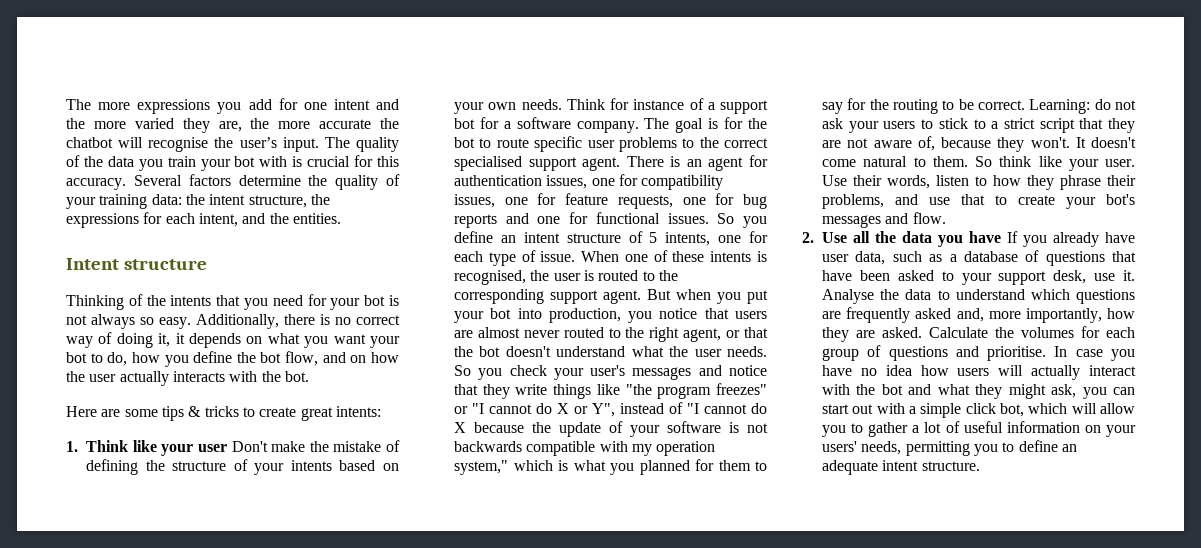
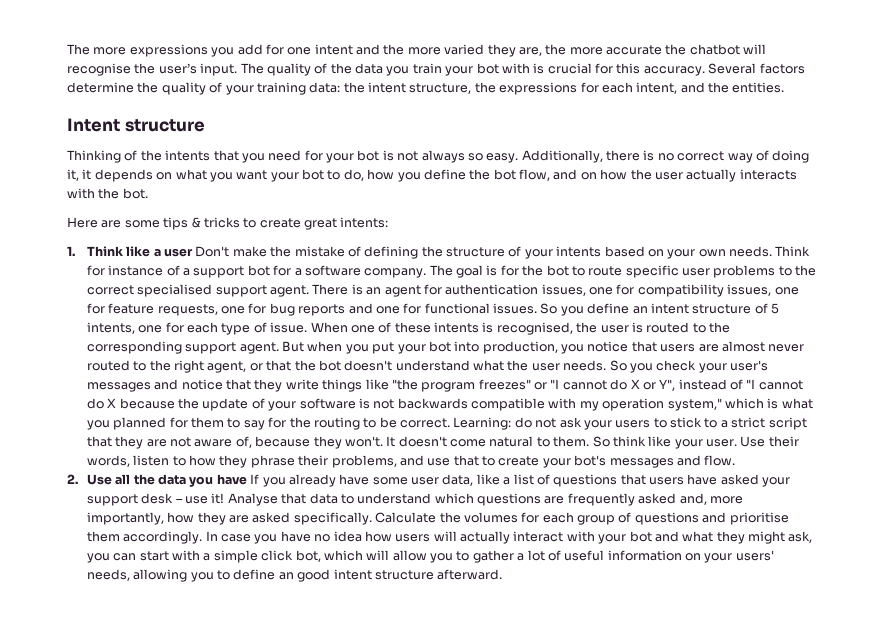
[161,444,194,456] your -> [153,249,161,257] a
(1135, 237) none -> [372,477,408,485] some
[892,250,1136,266] [822,270,1135,285] [822,289,900,304] such as a database of questions that have been asked to your support desk, use it. Analyse the -> [476,474,791,487] [86,493,307,506] like a list of questions that users have asked your support desk – use it! Analyse that
[882,327,922,338] asked. -> [252,512,372,525] asked specifically.
[987,346,1047,361] prioritise. -> [729,512,789,525] [86,531,203,544] prioritise them accordingly.
[856,384,876,395] the -> [598,534,627,544] your
[852,404,874,414] out -> (169, 556) none
[905,441,970,456] permitting -> [133,569,188,582] allowing
[822,460,980,475] adequate intent structure. -> [297,569,503,582] good intent structure afterward.

